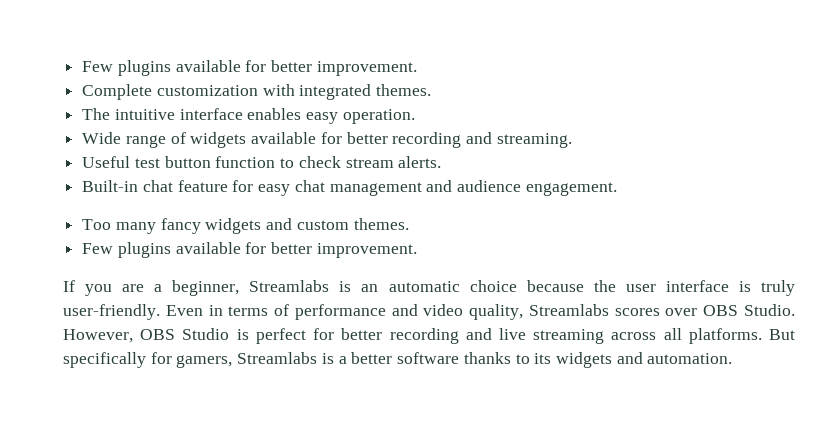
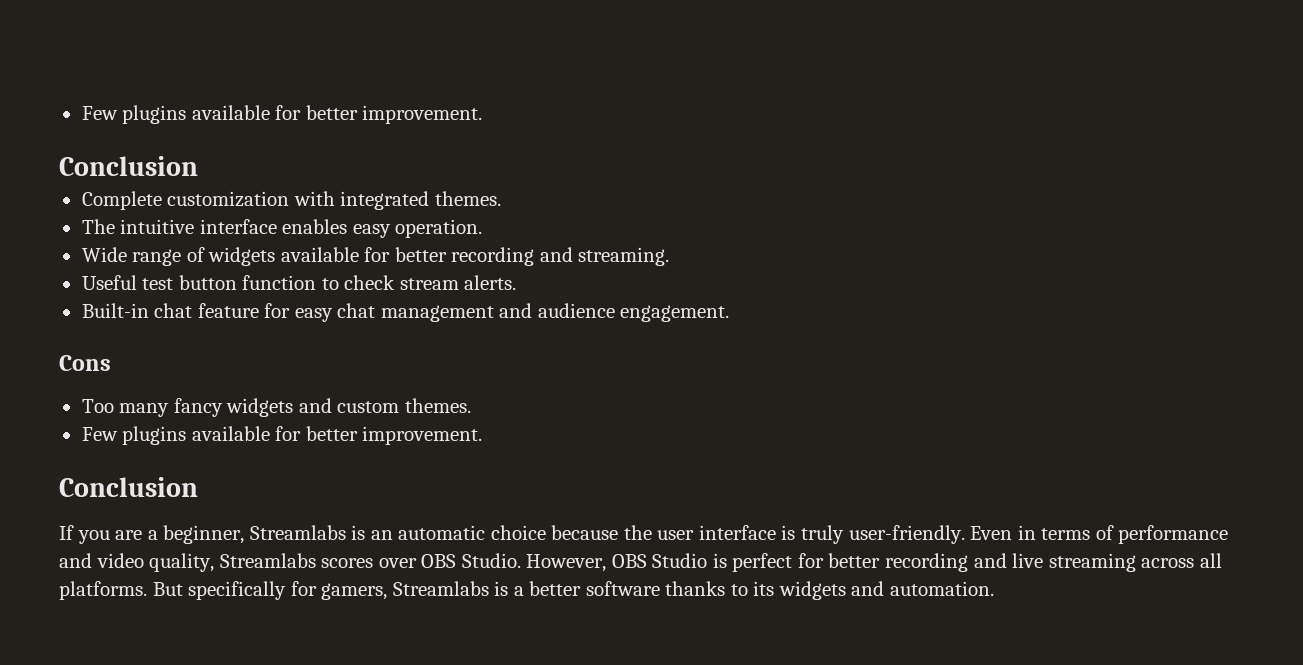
[82,60,417,76] Few plugins available for better improvement. -> [81,105,483,124] [59,156,198,176] Few plugins available for better improvement. // Conclusion
(617, 189) none -> [59,355,111,371] // Cons
(417, 250) none -> [59,477,198,497] // Conclusion

